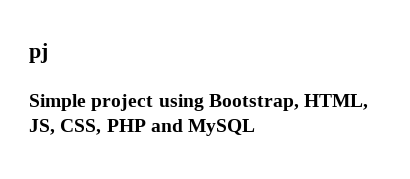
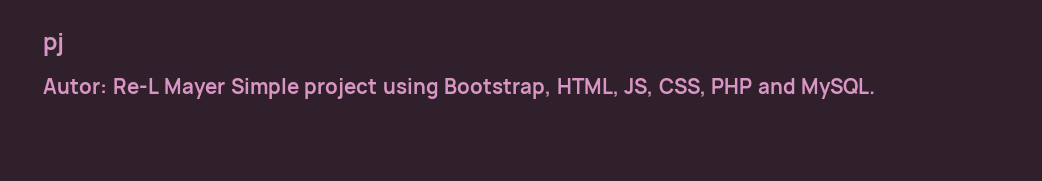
(48, 53) none -> [43,78,226,99] Autor: Re-L Mayer
[188,119,256,136] MySQL -> [801,78,876,99] MySQL.

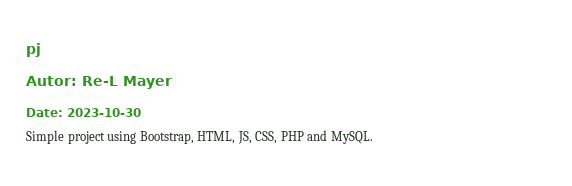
(226, 88) none -> [26,108,141,117] // Date: 2023-10-30 //

